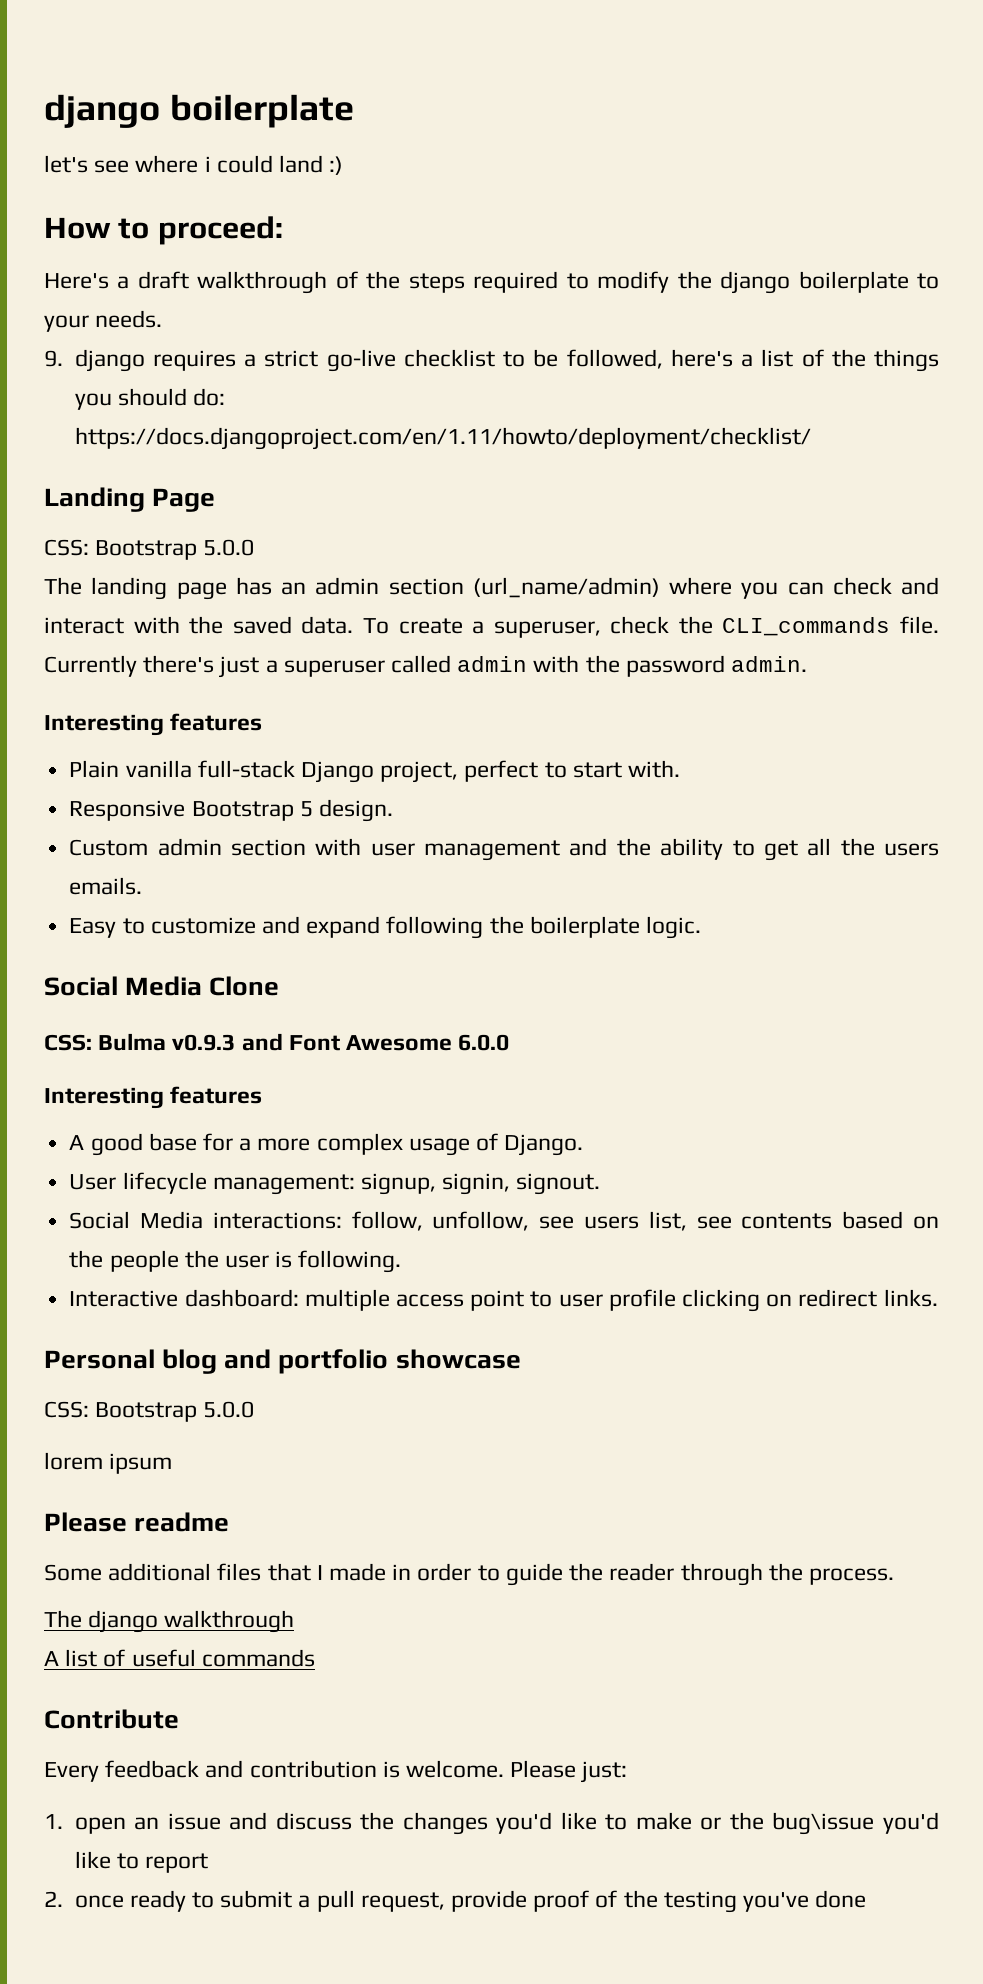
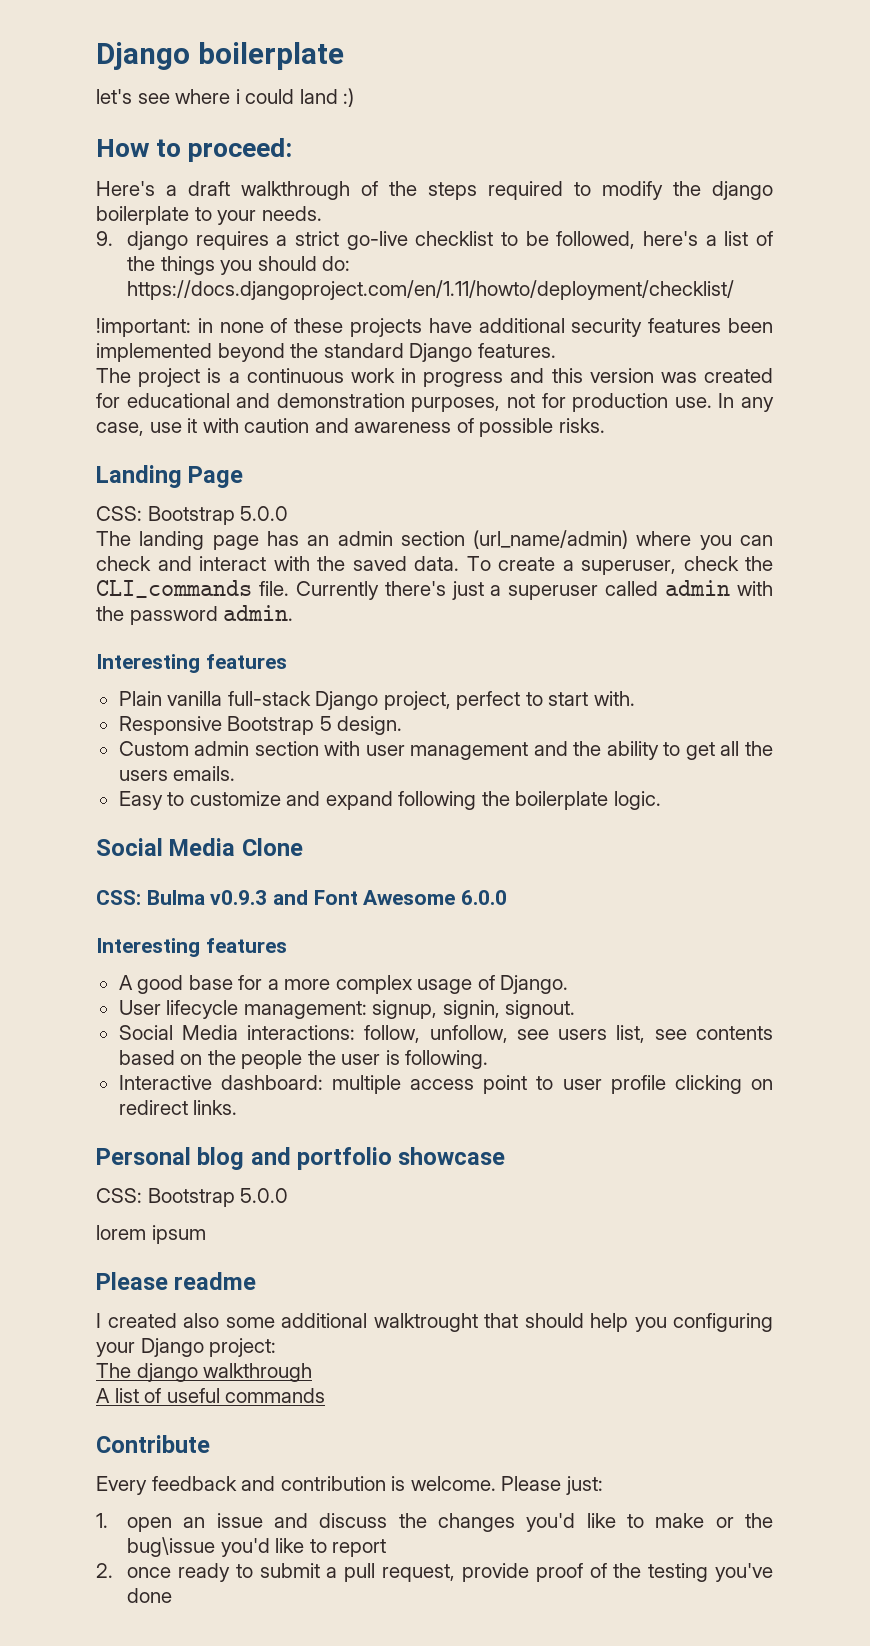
[44,94,160,128] django -> [96,42,190,70] Django
(811, 438) none -> [96,318,773,337] [96,343,556,362] [96,368,773,387] [96,393,775,412] [96,418,605,437] // !important: in none of these projects have additional security features been implemented beyond the standard Django features. // The project is a continuous work in progress and this version was created for educational and demonstration purposes, not for production use. In any case, use it with caution and awareness of possible risks.
[44,1563,894,1586] Some additional files that I made in order to guide the reader through the process. -> [96,1313,773,1332] [96,1338,277,1357] I created also some additional walktrought that should help you configuring your Django project:

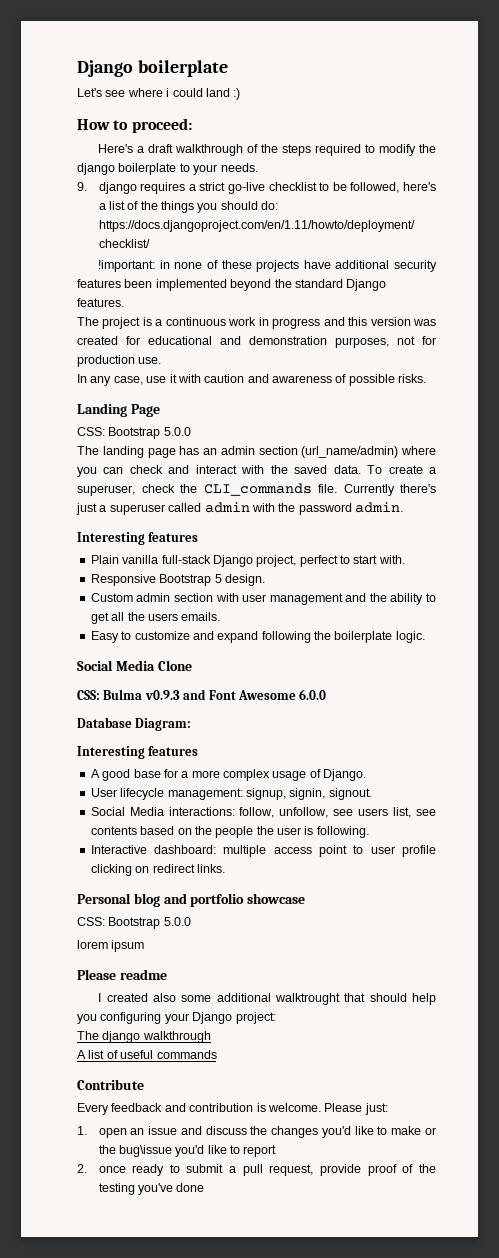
[96,89,132,104] let's -> [77,88,102,97] Let's
(712, 402) none -> (162, 360) //
(508, 897) none -> [77,717,192,731] // Database Diagram:

